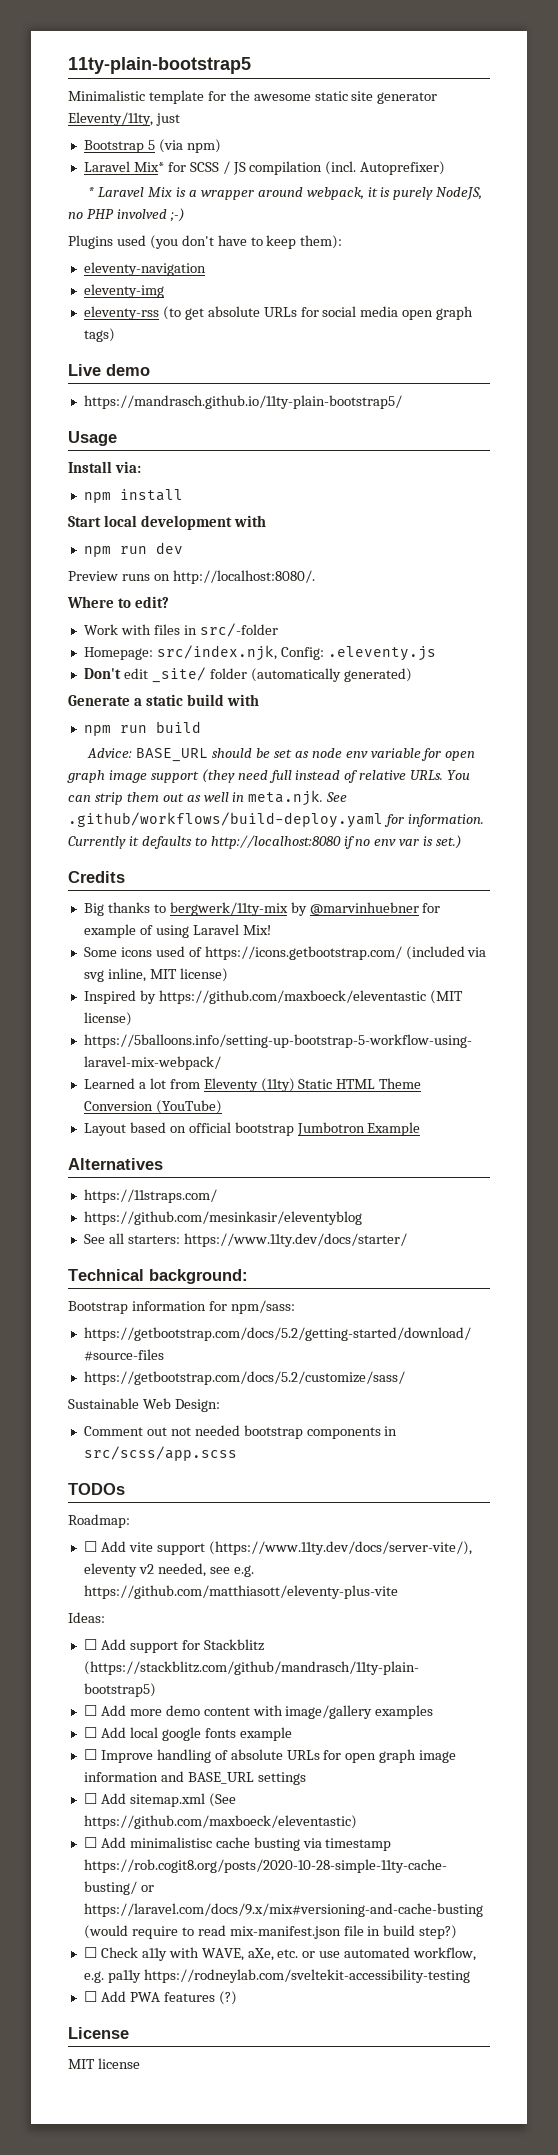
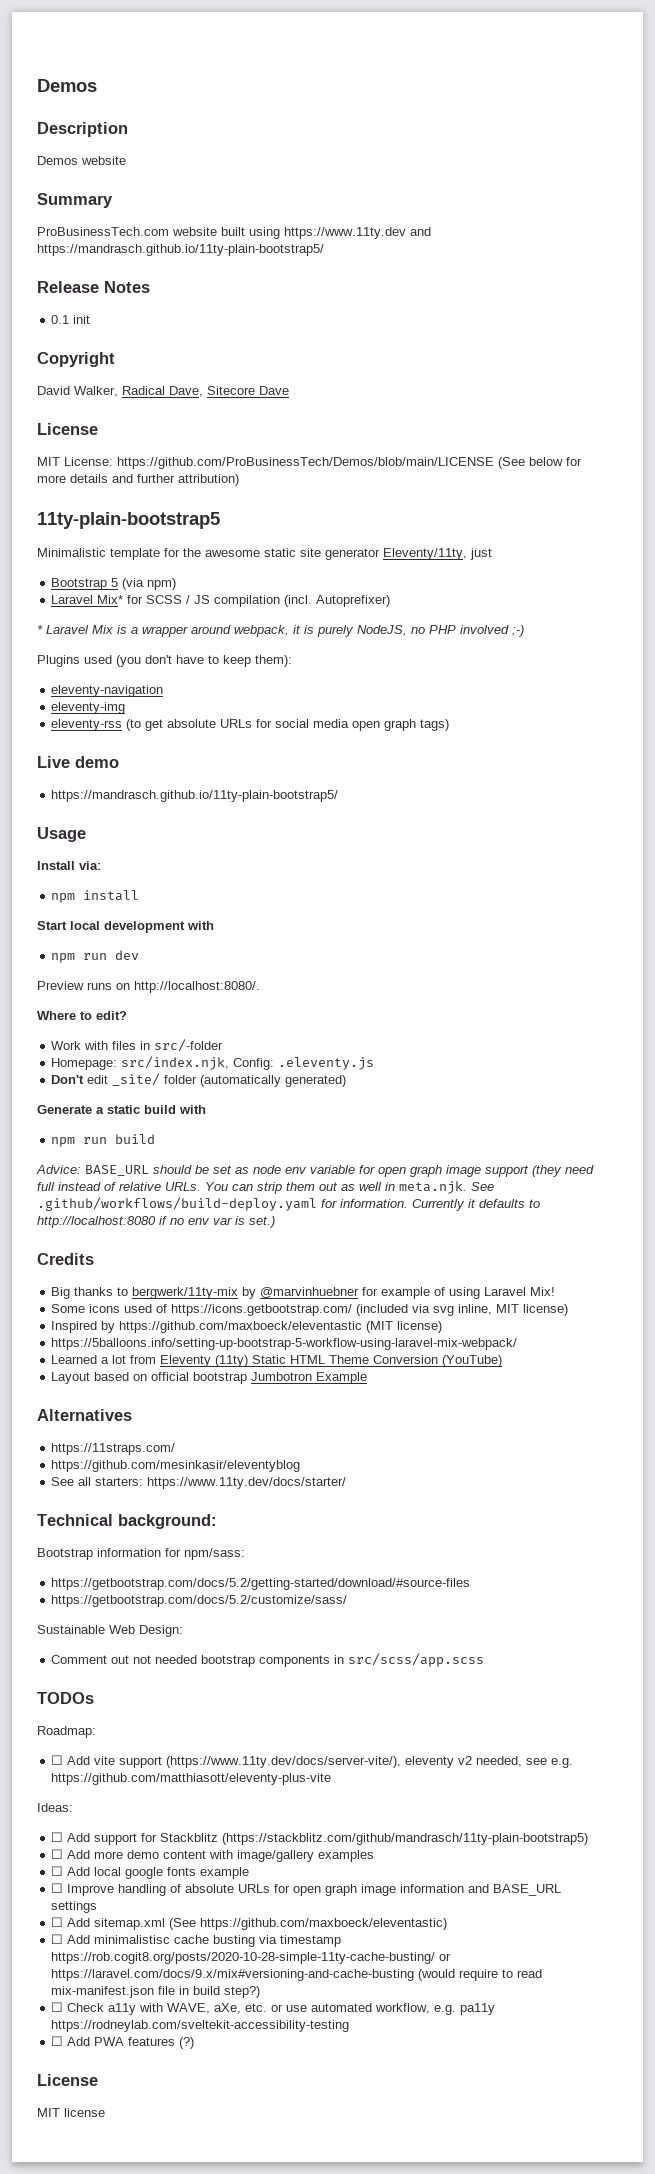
(68, 65) none -> [37,79,97,92] [37,122,128,137] [37,156,126,165] [37,193,113,208] [37,227,431,239] [37,244,324,256] [37,281,150,293] [51,315,91,324] [37,352,115,367] [37,386,289,397] [37,423,98,435] [37,457,582,469] [37,474,239,486] Demos // Description // Demos website // Summary // ProBusinessTech.com website built using https://www.11ty.dev and https://mandrasch.github.io/11ty-plain-bootstrap5/ // Release Notes // 0.1 init // Copyright // David Walker, Radical Dave, Sitecore Dave // License // MIT License: https://github.com/ProBusinessTech/Demos/blob/main/LICENSE (See below for more details and further attribution) //

